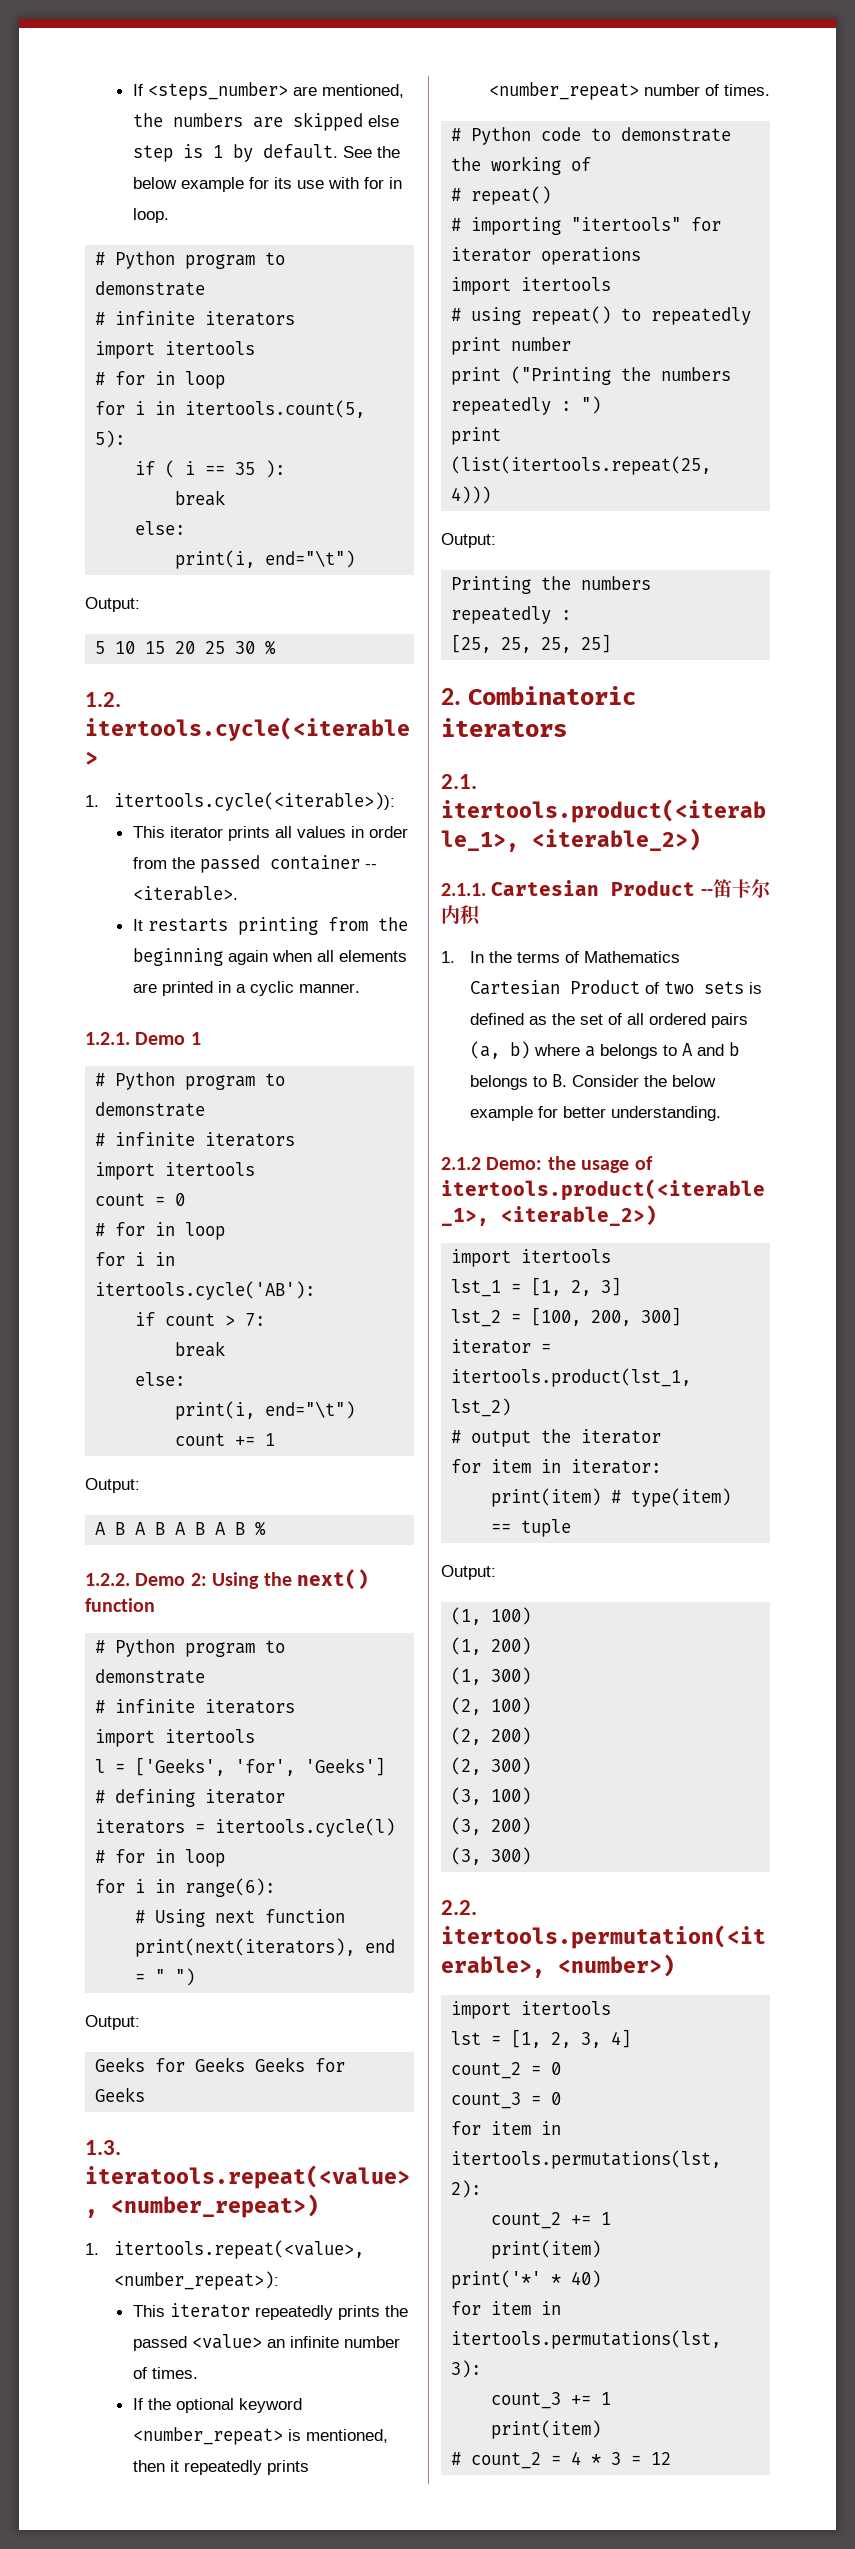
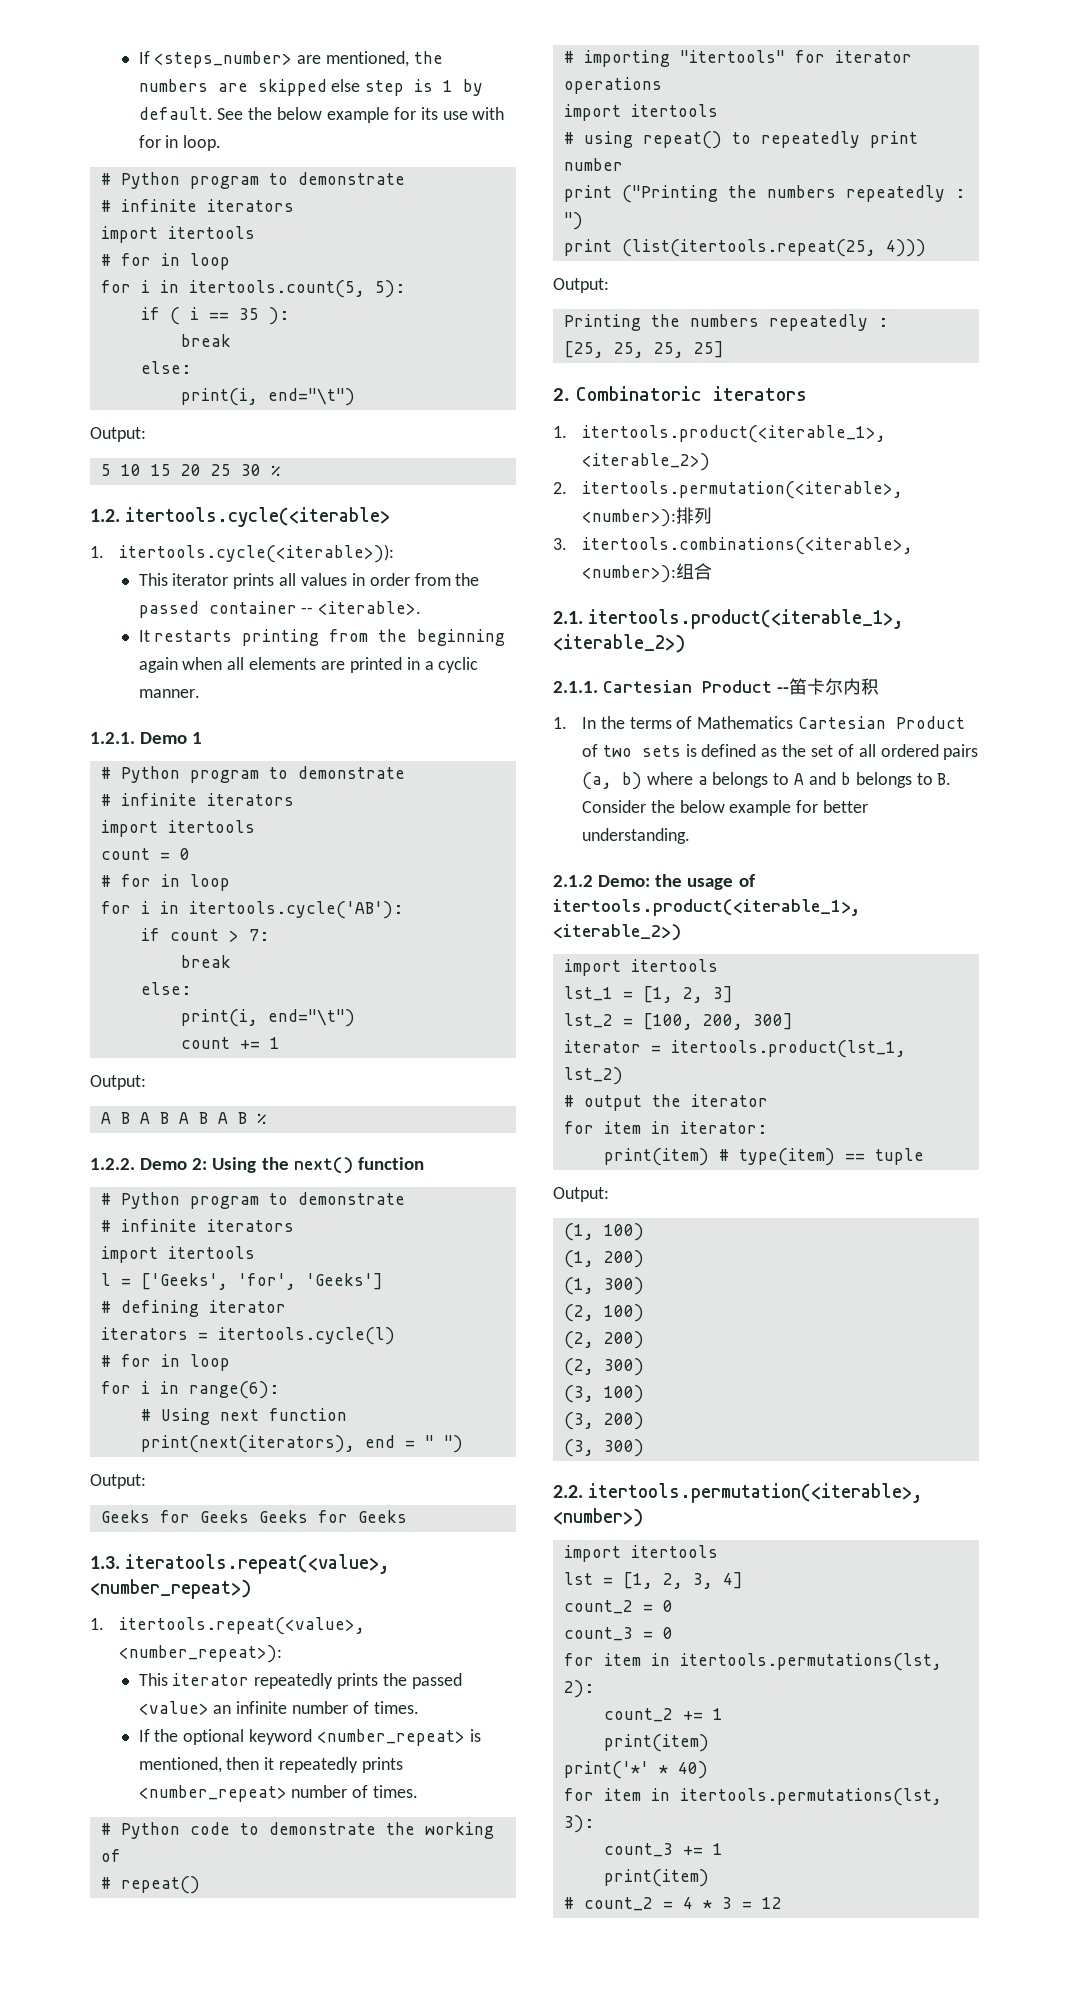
(567, 727) none -> [553,425,886,443] [581,453,710,471] [553,481,903,499] [581,507,712,527] [553,537,913,555] [581,563,712,583] // 1. itertools.product(<iterable_1>, <iterable_2>) // 2. itertools.permutation(<iterable>, <number>):排列 // 3. itertools.combinations(<iterable>, <number>):组合

